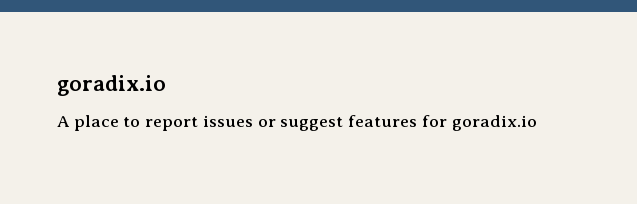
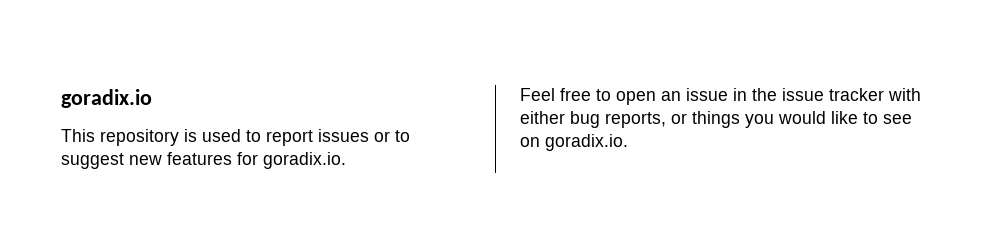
[57,115,537,131] A place to report issues or suggest features for goradix.io -> [61,129,410,146] [61,152,346,169] [520,88,921,105] [520,111,912,128] [520,134,628,151] This repository is used to report issues or to suggest new features for goradix.io. // Feel free to open an issue in the issue tracker with either bug reports, or things you would like to see on goradix.io.

